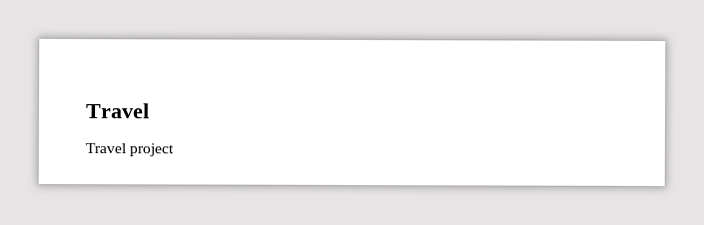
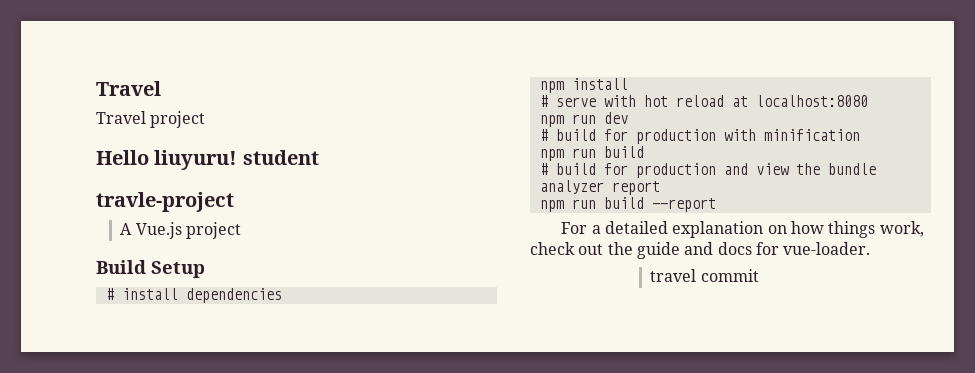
(175, 150) none -> [96,150,319,170] [96,192,234,212] [120,222,242,239] [96,260,205,278] [105,288,282,303] [539,78,628,93] [539,95,868,107] [539,112,628,127] [539,129,860,144] [539,146,644,161] [539,163,876,178] [539,180,660,195] [539,197,716,212] [561,221,924,238] [530,242,871,259] [650,269,759,282] // Hello liuyuru! student // travle-project // A Vue.js project // Build Setup // # install dependencies // npm install // # serve with hot reload at localhost:8080 // npm run dev // # build for production with minification // npm run build // # build for production and view the bundle analyzer report // npm run build --report // For a detailed explanation on how things work, check out the guide and docs for vue-loader. // travel commit

